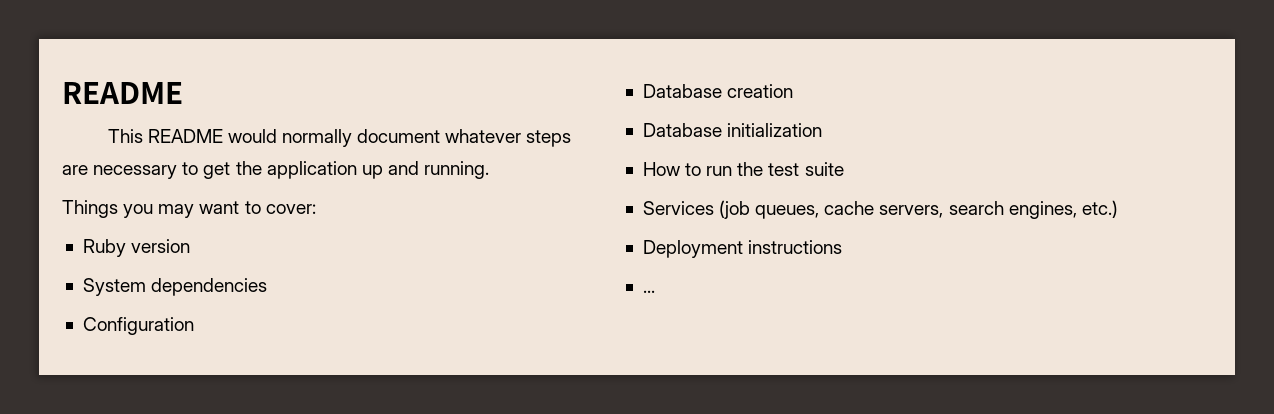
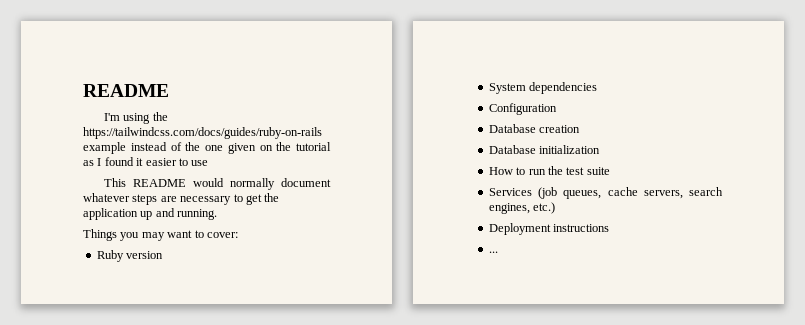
[62,82,183,104] README -> [83,84,169,97] [103,112,168,124] [83,127,322,139] [83,142,331,154] [83,157,209,166] README // I'm using the https://tailwindcss.com/docs/guides/ruby-on-rails example instead of the one given on the tutorial as I found it easier to use

